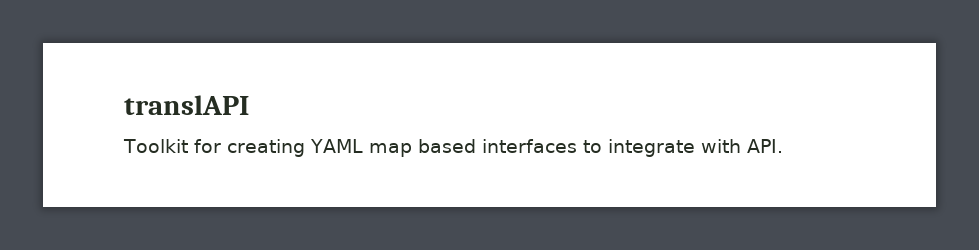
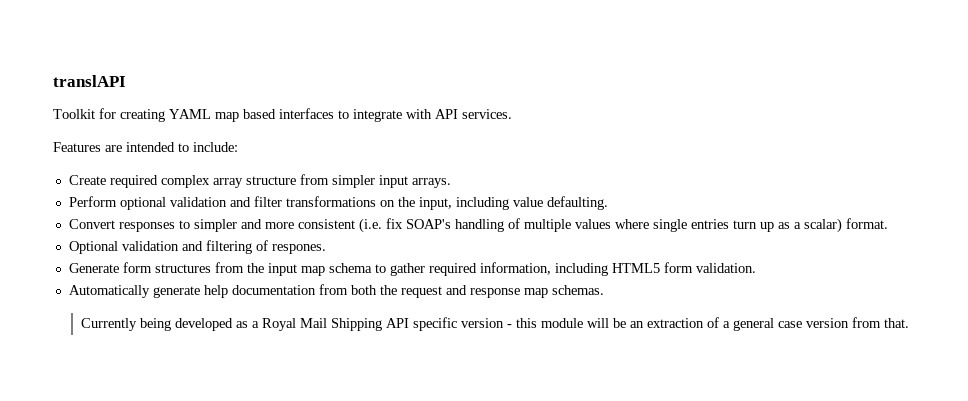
[746,139,783,153] API. -> [435,109,512,119] [53,142,238,152] [68,174,451,188] [68,196,608,210] [68,218,888,233] [68,240,326,254] [68,262,756,276] [68,284,604,298] [80,317,909,331] API services. // Features are intended to include: // Create required complex array structure from simpler input arrays. // Perform optional validation and filter transformations on the input, including value defaulting. // Convert responses to simpler and more consistent (i.e. fix SOAP's handling of multiple values where single entries turn up as a scalar) format. // Optional validation and filtering of respones. // Generate form structures from the input map schema to gather required information, including HTML5 form validation. // Automatically generate help documentation from both the request and response map schemas. // Currently being developed as a Royal Mail Shipping API specific version - this module will be an extraction of a general case version from that.

